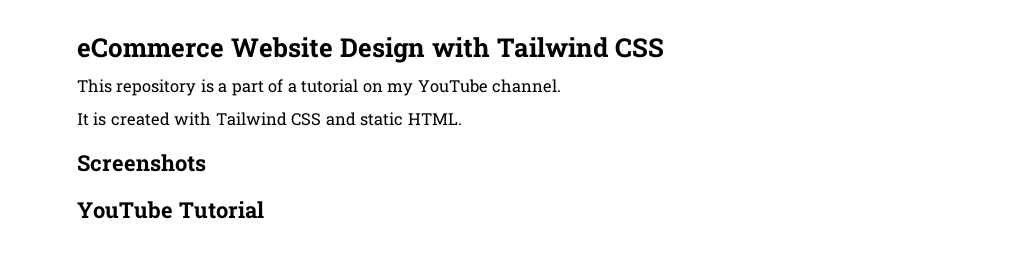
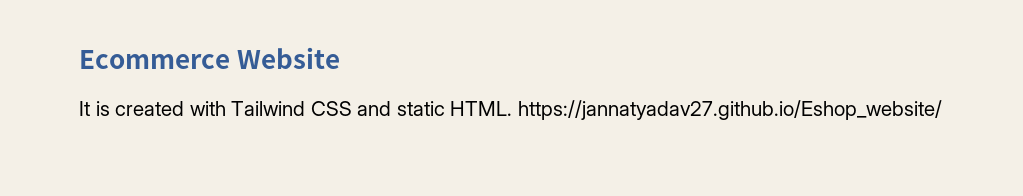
[77,38,224,58] eCommerce -> [79,50,230,69] Ecommerce
[340,37,665,63] [77,79,562,96] Design with Tailwind CSS // This repository is a part of a tutorial on my YouTube channel. -> (341, 58) none
[77,154,206,172] [77,201,264,219] // Screenshots // YouTube Tutorial -> [517,100,942,120] https://jannatyadav27.github.io/Eshop_website/

